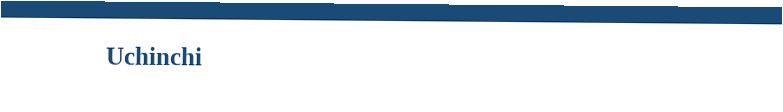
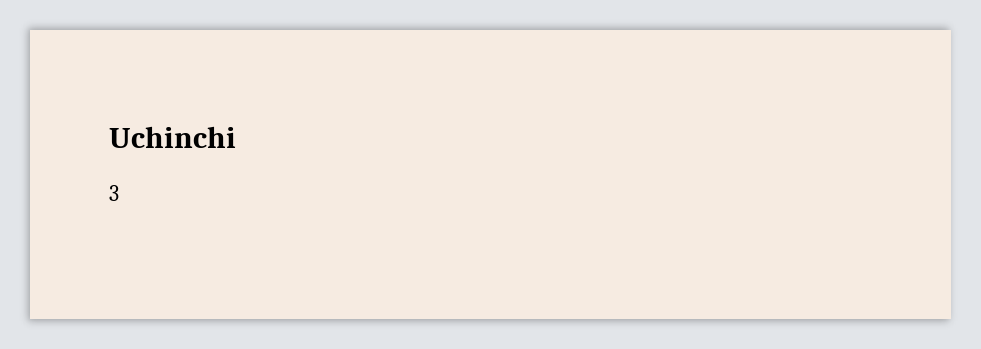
(203, 56) none -> [109,185,119,201] // 3

